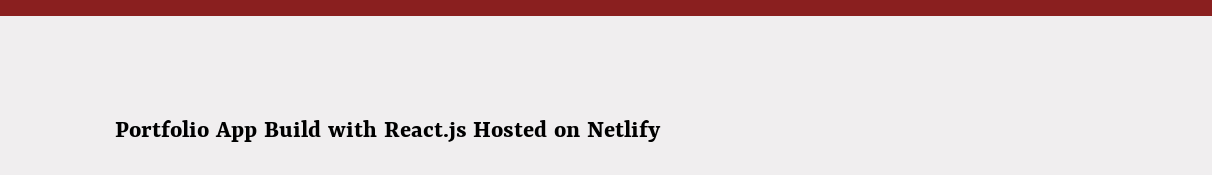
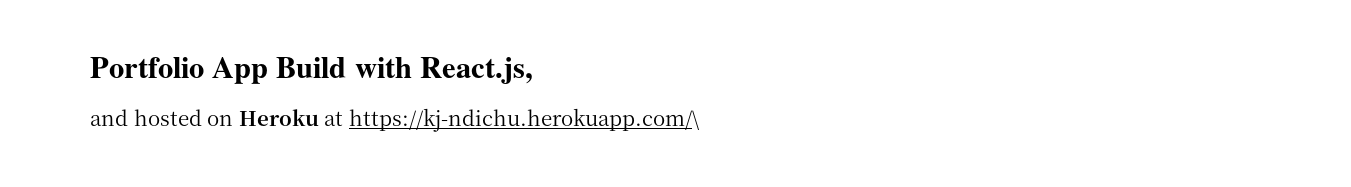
[383,120,662,142] React.js Hosted on Netlify -> [419,57,533,84] [90,108,700,132] React.js, // and hosted on Heroku at https://kj-ndichu.herokuapp.com/\

